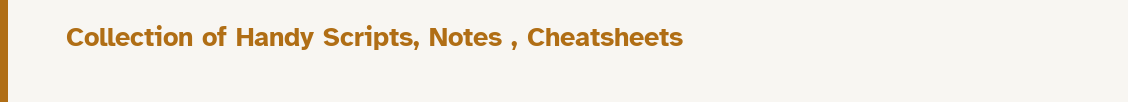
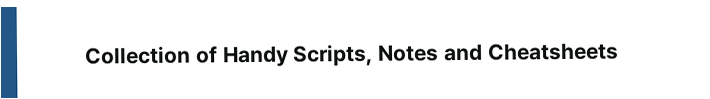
[511,41,518,50] , -> [443,43,484,62] and

